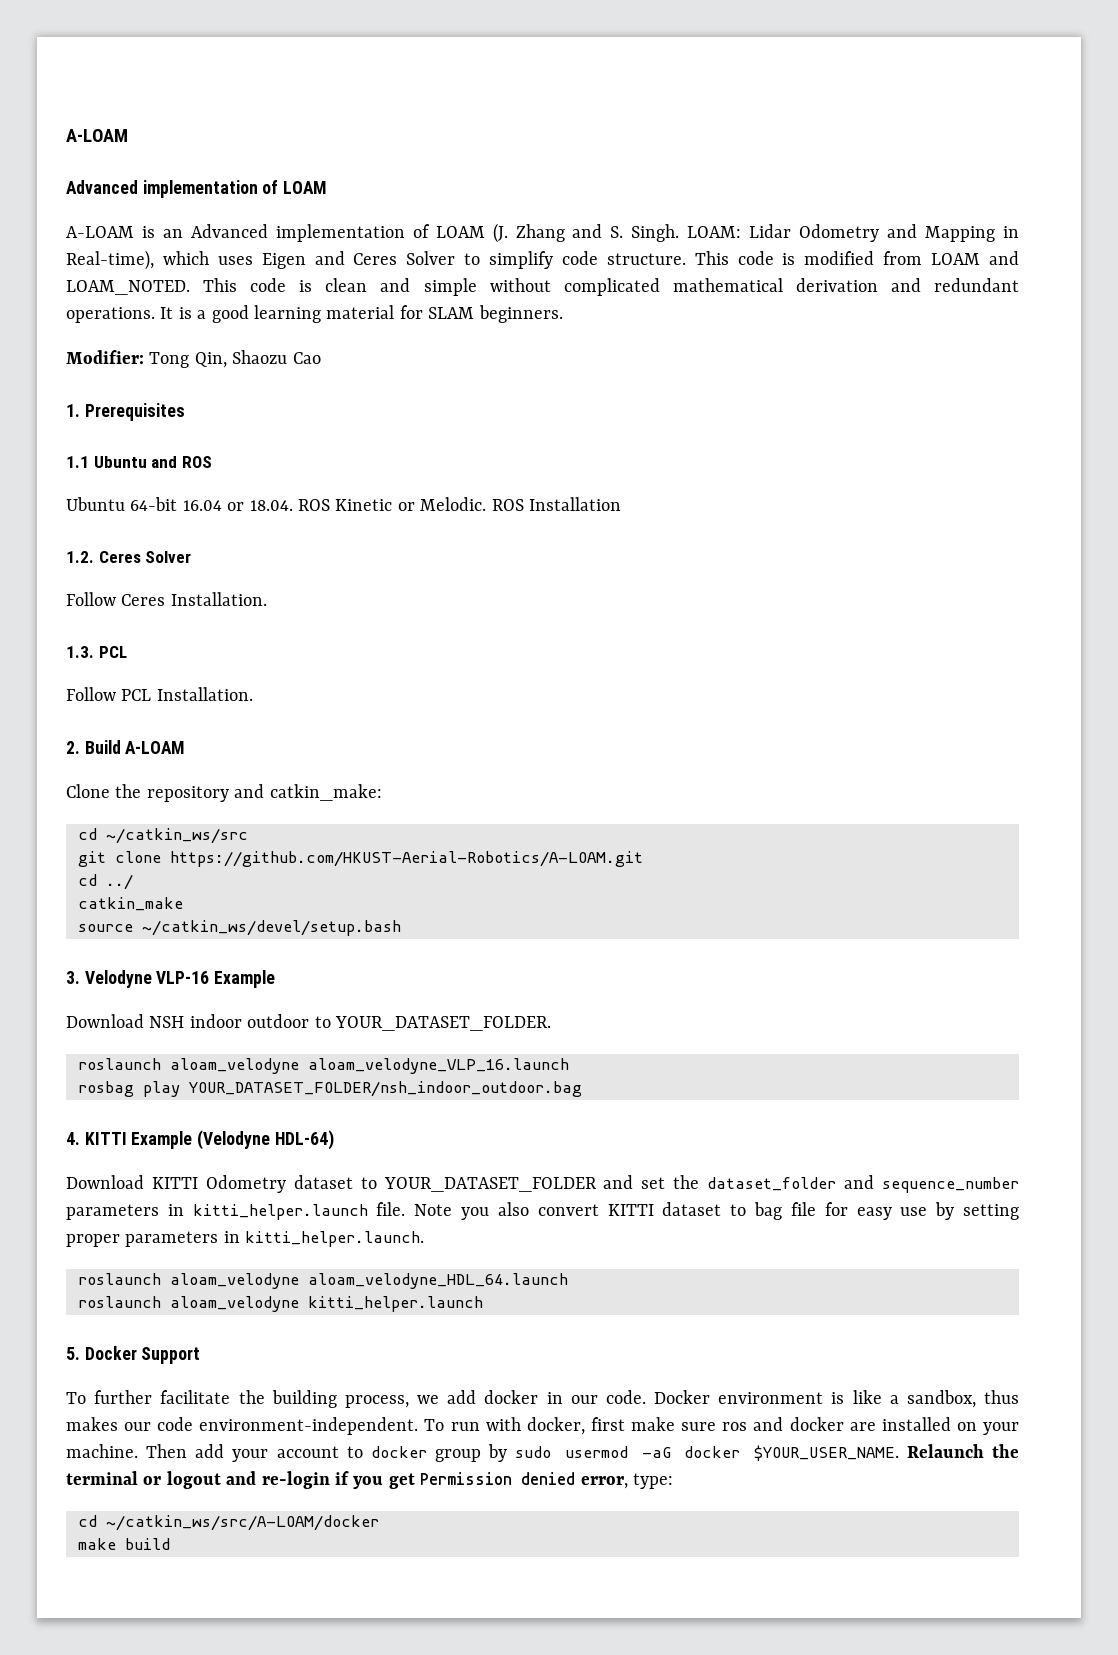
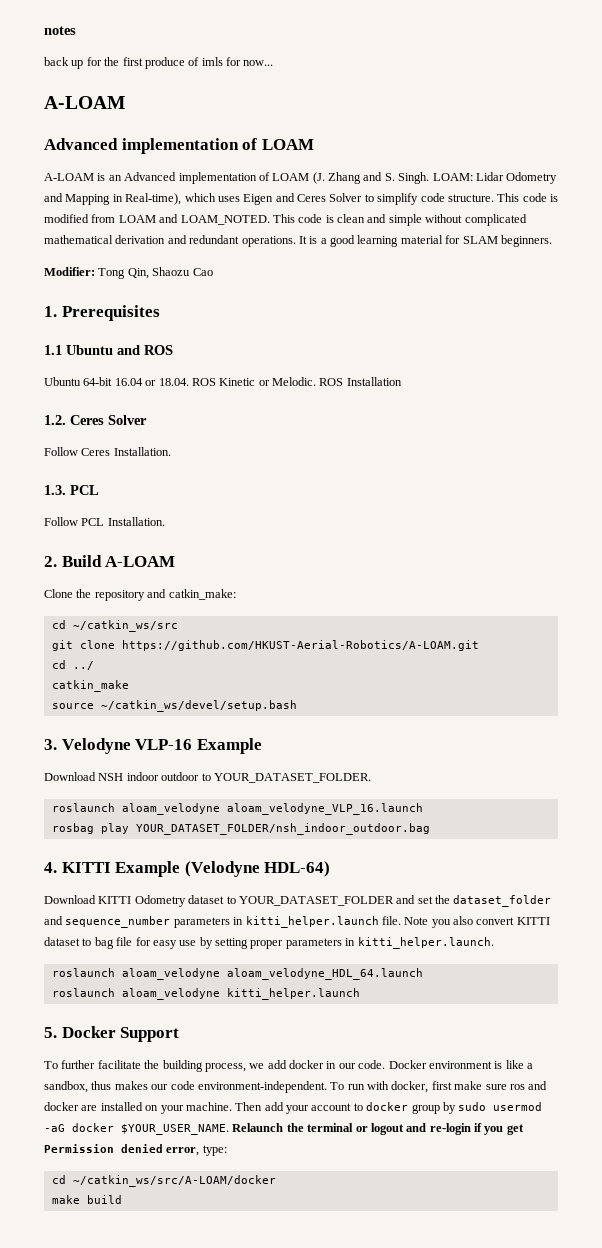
(66, 135) none -> [44,26,76,35] [44,57,274,69] notes // back up for the first produce of imls for now... //

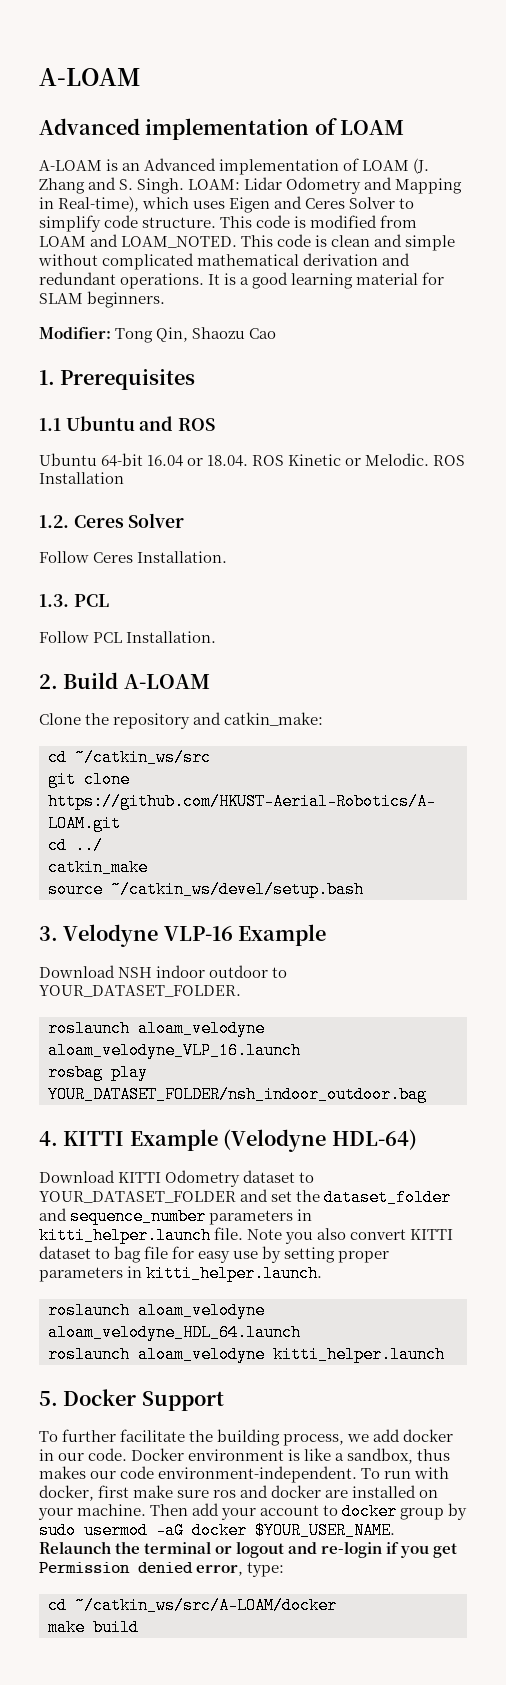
[44,26,76,35] [44,57,274,69] notes // back up for the first produce of imls for now... // -> (39, 77) none

